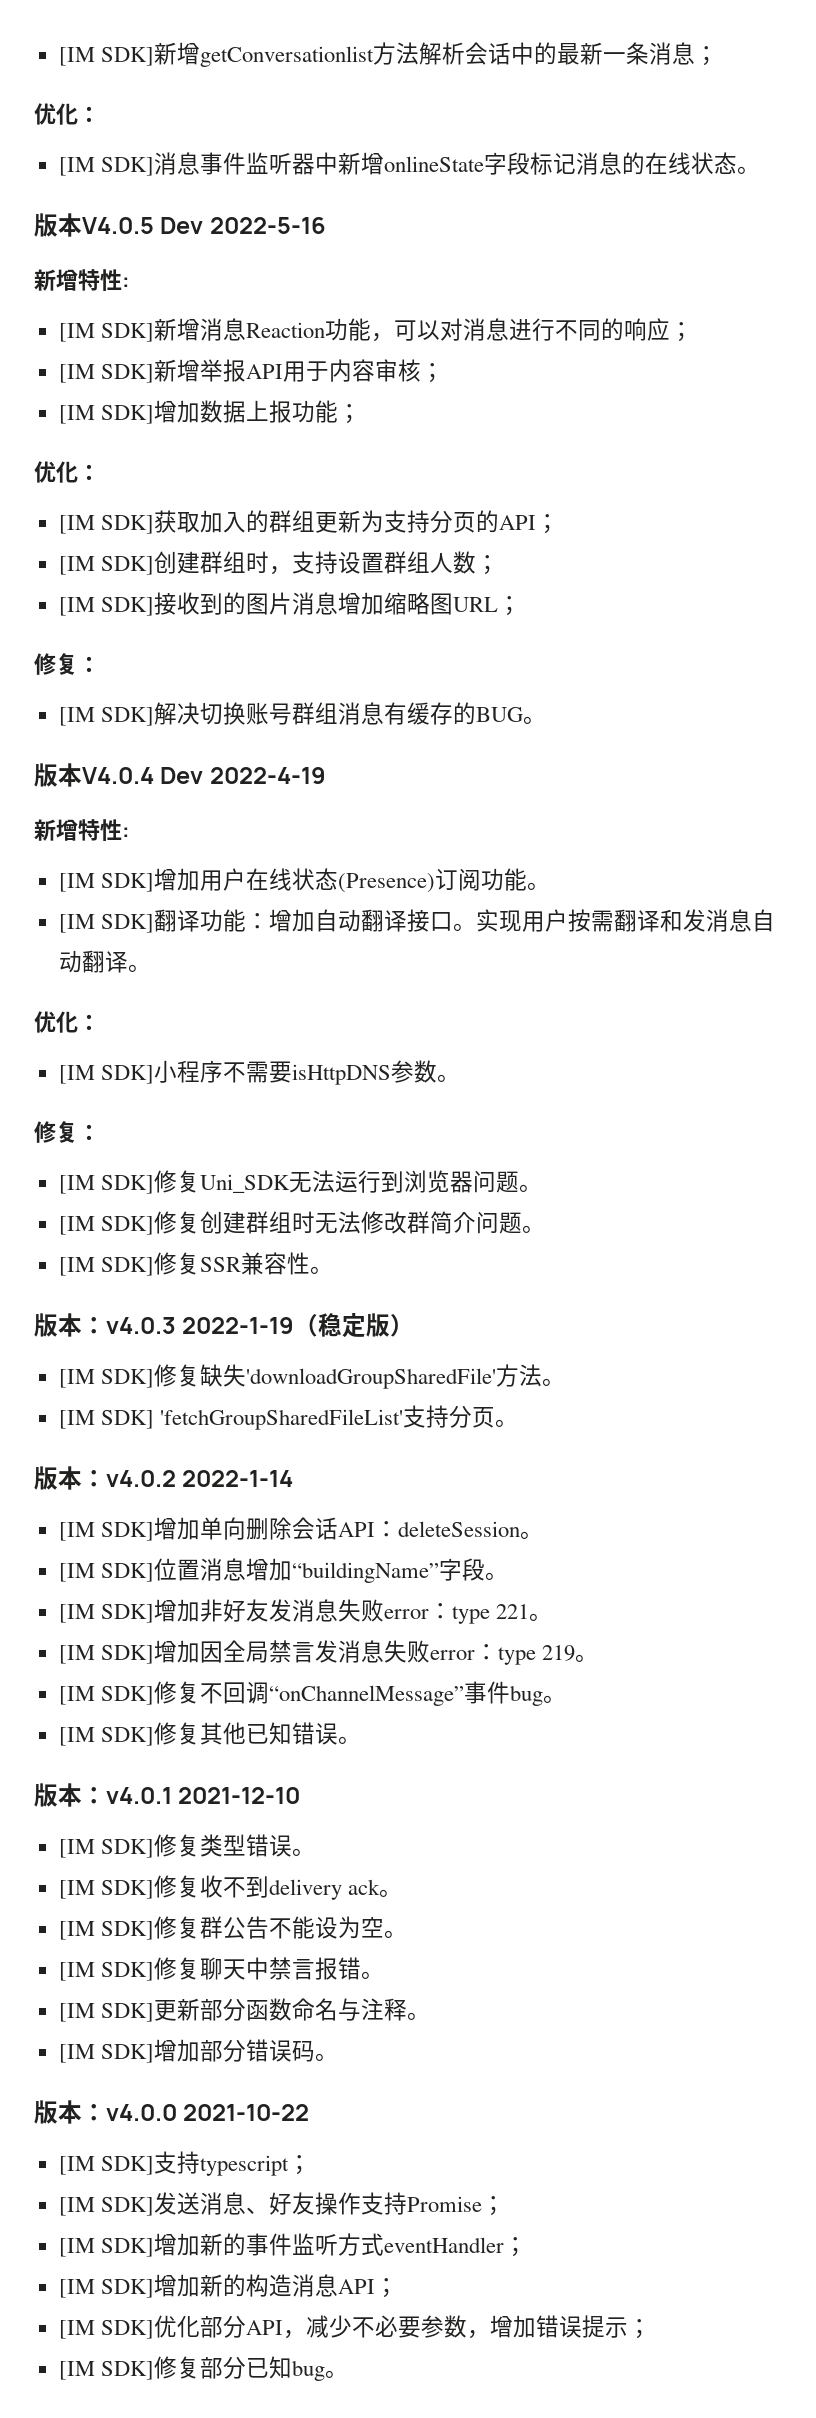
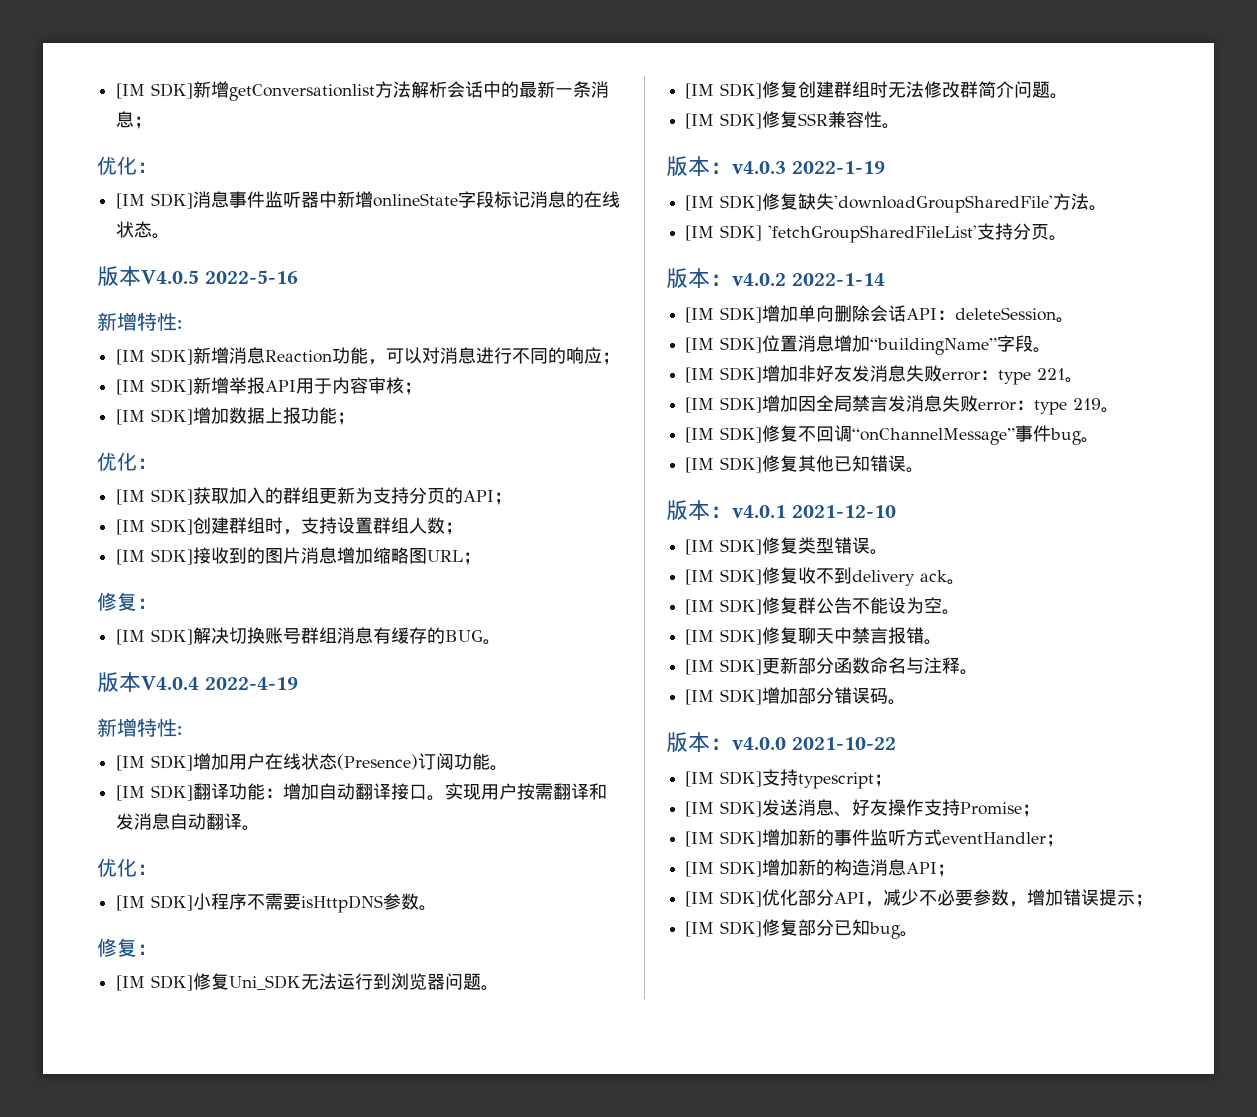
[160,217,204,234] Dev -> (199, 277) none
[160,767,204,784] Dev -> (199, 683) none
[294,1313,415,1338] （稳定版） -> (885, 167) none

